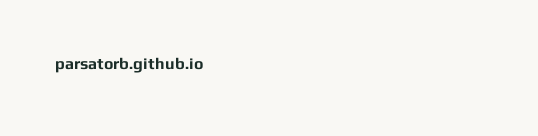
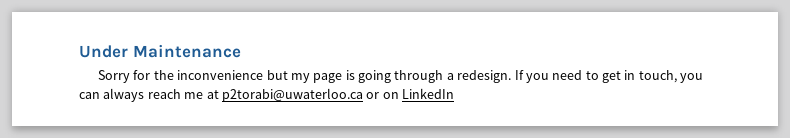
[55,57,203,73] parsatorb.github.io -> [79,44,241,58] [98,70,704,83] [79,88,454,102] Under Maintenance // Sorry for the inconvenience but my page is going through a redesign. If you need to get in touch, you can always reach me at p2torabi@uwaterloo.ca or on LinkedIn

